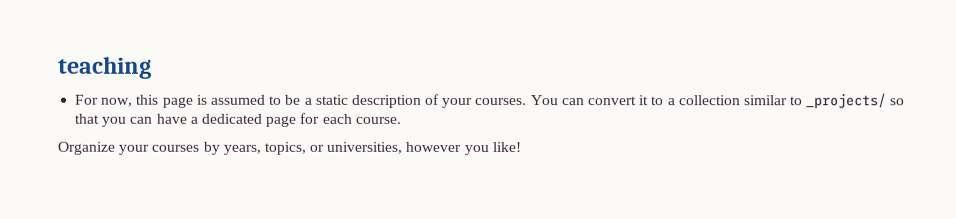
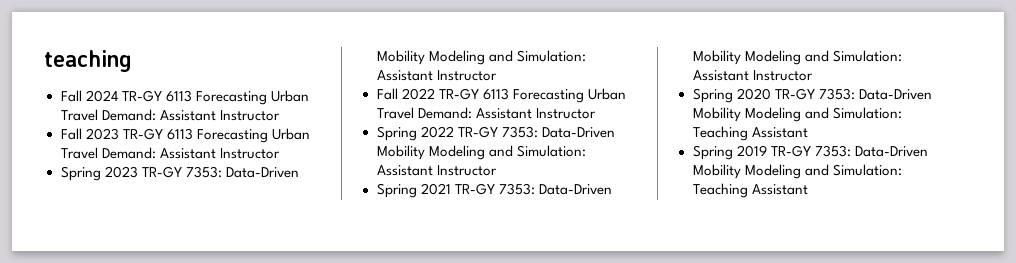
[75,93,906,109] [74,112,401,127] [57,141,521,156] For now, this page is assumed to be a static description of your courses. You can convert it to a collection similar to _projects/ so that you can have a dedicated page for each course. // Organize your courses by years, topics, or universities, however you like! -> [60,90,309,105] [60,109,280,121] [60,128,310,143] [60,147,280,159] [60,166,299,181] [376,50,586,65] [376,70,497,81] [376,88,626,103] [376,107,596,119] [376,126,615,141] [376,145,586,160] [376,165,497,176] [376,183,612,198] [692,50,902,65] [692,70,813,81] [692,88,932,103] [692,107,902,122] [692,126,808,141] [692,145,928,160] [692,164,902,179] [692,183,808,198] Fall 2024 TR-GY 6113 Forecasting Urban Travel Demand: Assistant Instructor // Fall 2023 TR-GY 6113 Forecasting Urban Travel Demand: Assistant Instructor // Spring 2023 TR-GY 7353: Data-Driven Mobility Modeling and Simulation: Assistant Instructor // Fall 2022 TR-GY 6113 Forecasting Urban Travel Demand: Assistant Instructor // Spring 2022 TR-GY 7353: Data-Driven Mobility Modeling and Simulation: Assistant Instructor // Spring 2021 TR-GY 7353: Data-Driven Mobility Modeling and Simulation: Assistant Instructor // Spring 2020 TR-GY 7353: Data-Driven Mobility Modeling and Simulation: Teaching Assistant // Spring 2019 TR-GY 7353: Data-Driven Mobility Modeling and Simulation: Teaching Assistant

